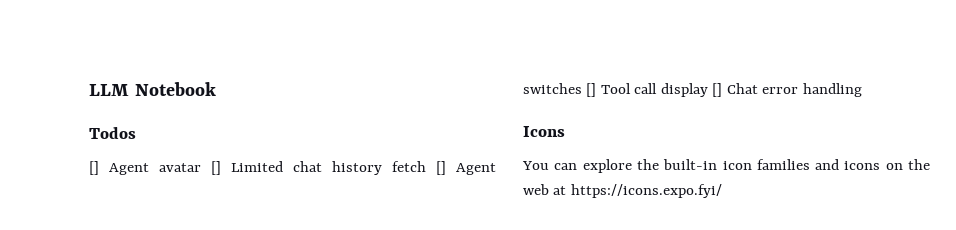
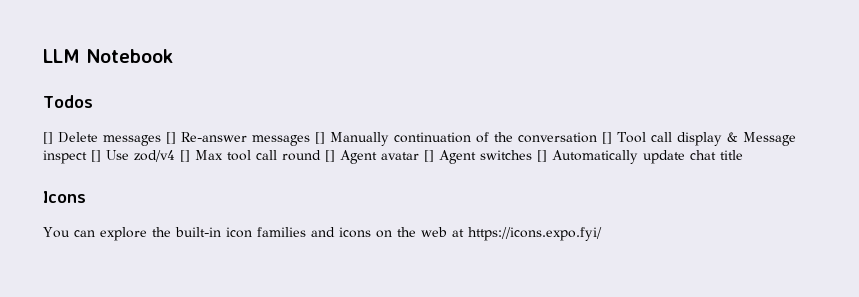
[109,161,496,175] [523,83,862,97] Agent avatar [] Limited chat history fetch [] Agent switches [] Tool call display [] Chat error handling -> [58,132,796,146] [43,150,743,164] Delete messages [] Re-answer messages [] Manually continuation of the conversation [] Tool call display & Message inspect [] Use zod/v4 [] Max tool call round [] Agent avatar [] Agent switches [] Automatically update chat title

